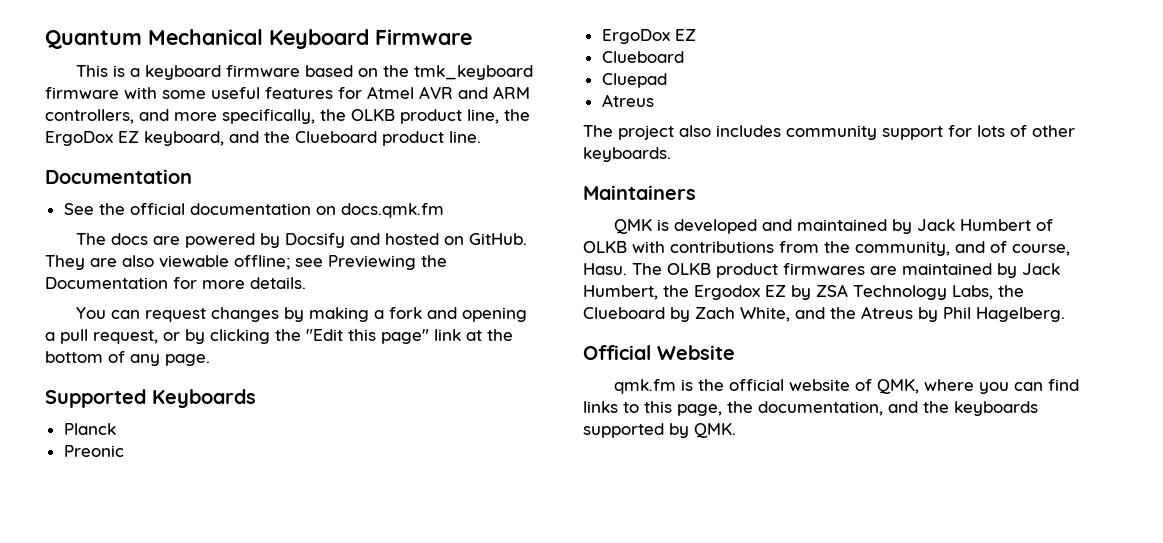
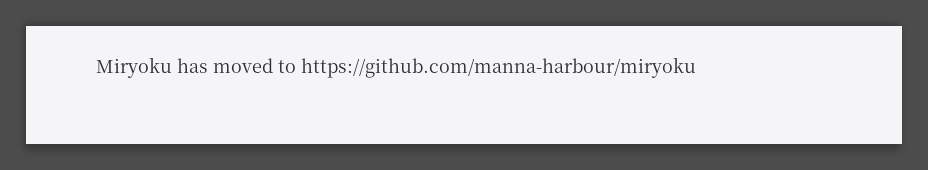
[45,29,472,49] [75,65,533,80] [45,86,530,99] [45,109,530,124] [45,131,481,146] [45,169,192,184] [63,203,444,218] [75,233,527,248] [45,255,447,270] [45,277,306,289] [75,307,527,322] [45,329,513,344] [45,351,210,366] [45,389,256,408] [63,423,116,435] [63,445,124,457] [601,29,696,44] [601,51,684,63] [601,73,667,88] [601,94,654,107] [583,125,1075,140] [583,147,671,162] [583,185,696,200] [613,219,1053,234] [583,241,1070,256] [583,263,1060,278] [583,284,1024,300] [583,306,1065,322] [583,345,735,360] [613,379,1079,394] [583,401,1038,416] [583,423,736,438] Quantum Mechanical Keyboard Firmware // This is a keyboard firmware based on the tmk_keyboard firmware with some useful features for Atmel AVR and ARM controllers, and more specifically, the OLKB product line, the ErgoDox EZ keyboard, and the Clueboard product line. // Documentation // See the official documentation on docs.qmk.fm // The docs are powered by Docsify and hosted on GitHub. They are also viewable offline; see Previewing the Documentation for more details. // You can request changes by making a fork and opening a pull request, or by clicking the "Edit this page" link at the bottom of any page. // Supported Keyboards // Planck // Preonic // ErgoDox EZ // Clueboard // Cluepad // Atreus // The project also includes community support for lots of other keyboards. // Maintainers // QMK is developed and maintained by Jack Humbert of OLKB with contributions from the community, and of course, Hasu. The OLKB product firmwares are maintained by Jack Humbert, the Ergodox EZ by ZSA Technology Labs, the Clueboard by Zach White, and the Atreus by Phil Hagelberg. // Official Website // qmk.fm is the official website of QMK, where you can find links to this page, the documentation, and the keyboards supported by QMK. -> [96,57,696,78] Miryoku has moved to https://github.com/manna-harbour/miryoku

